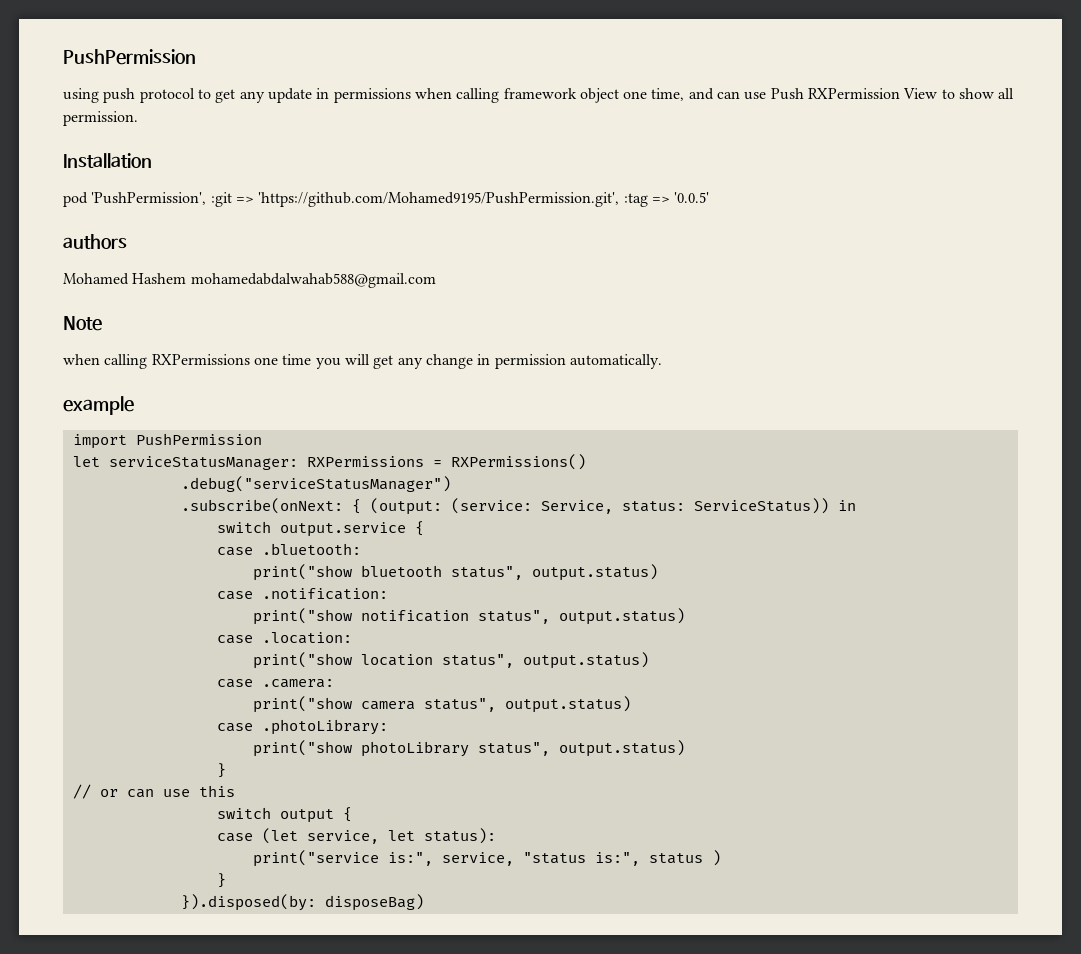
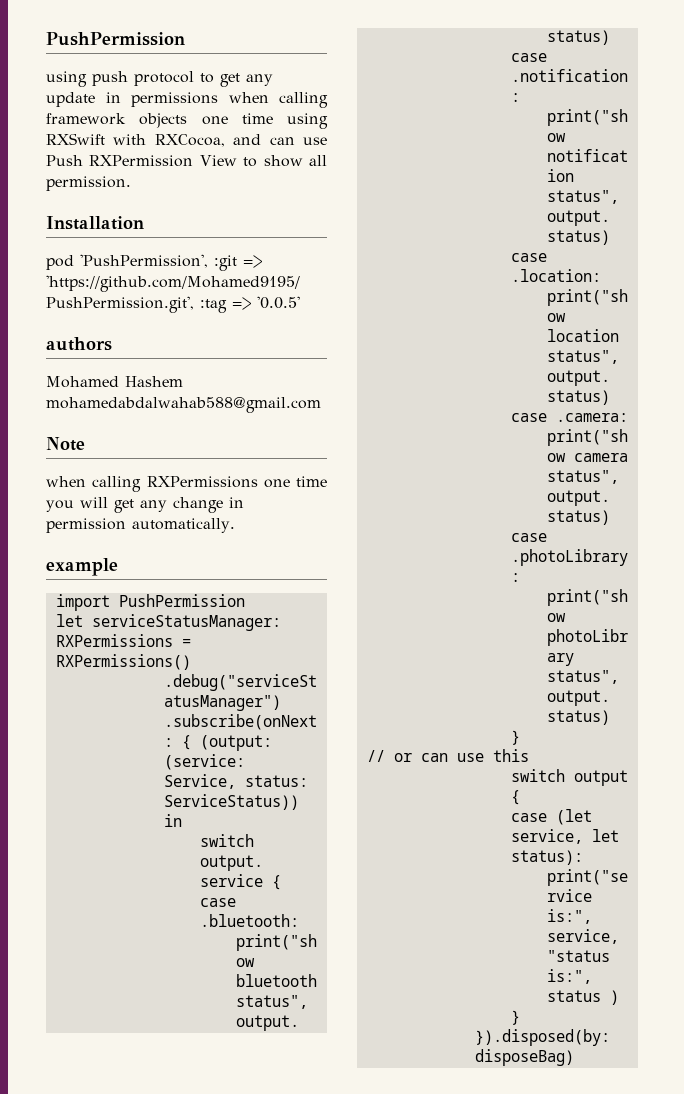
[579,88,685,103] object one time, -> [139,113,328,129] [46,133,225,147] objects one time using RXSwift with RXCocoa,

